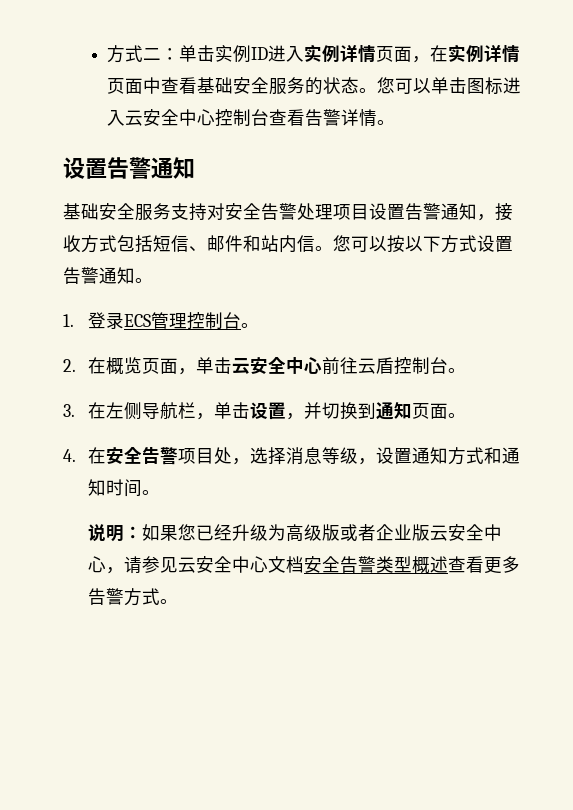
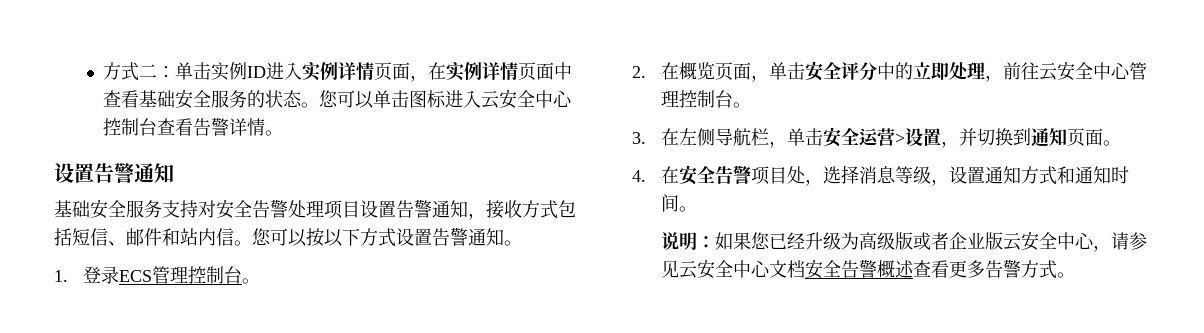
[232,356,395,375] 云安全中心前往云盾 -> [805,61,1148,82] [661,90,680,107] 安全评分中的立即处理，前往云安全中心管理
(251, 410) none -> [823,127,906,147] 安全运营>
[376,556,413,573] 类型 -> (878, 268) none

